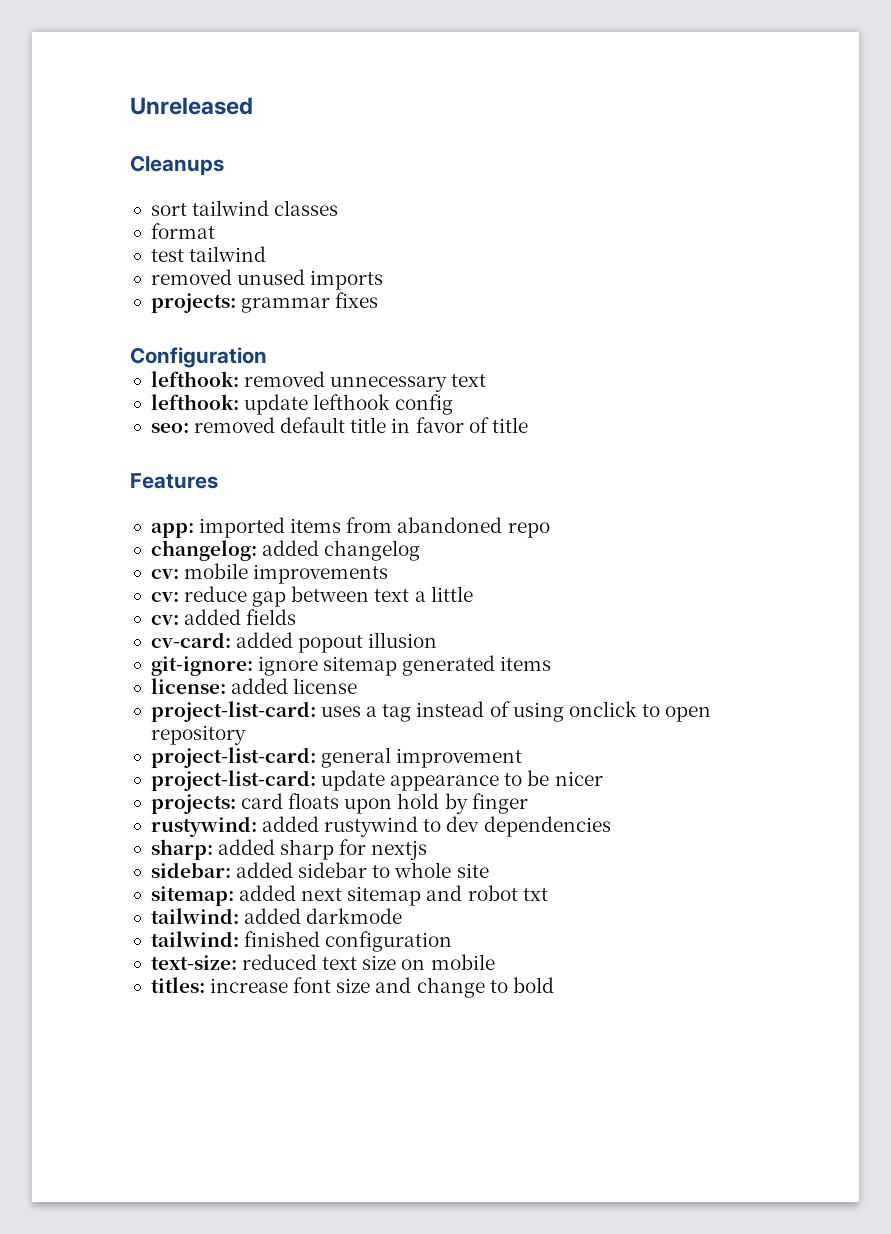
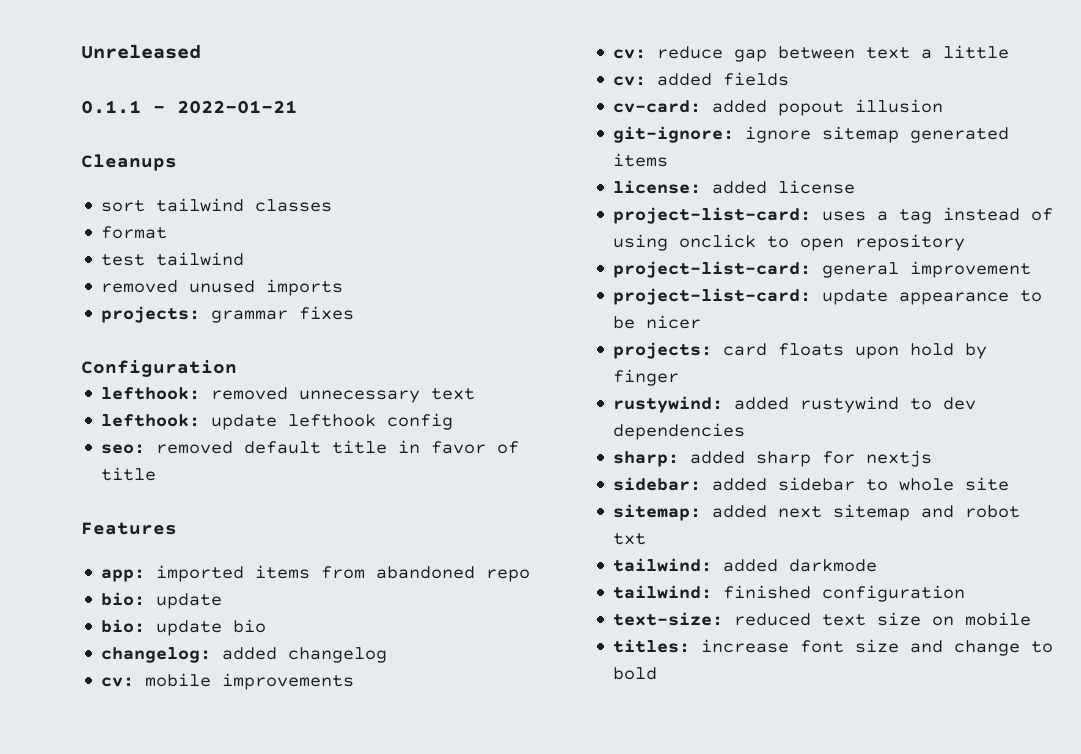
(253, 106) none -> [81,100,297,114] // 0.1.1 - 2022-01-21
(550, 530) none -> [101,592,223,609] [101,619,267,636] // bio: update // bio: update bio

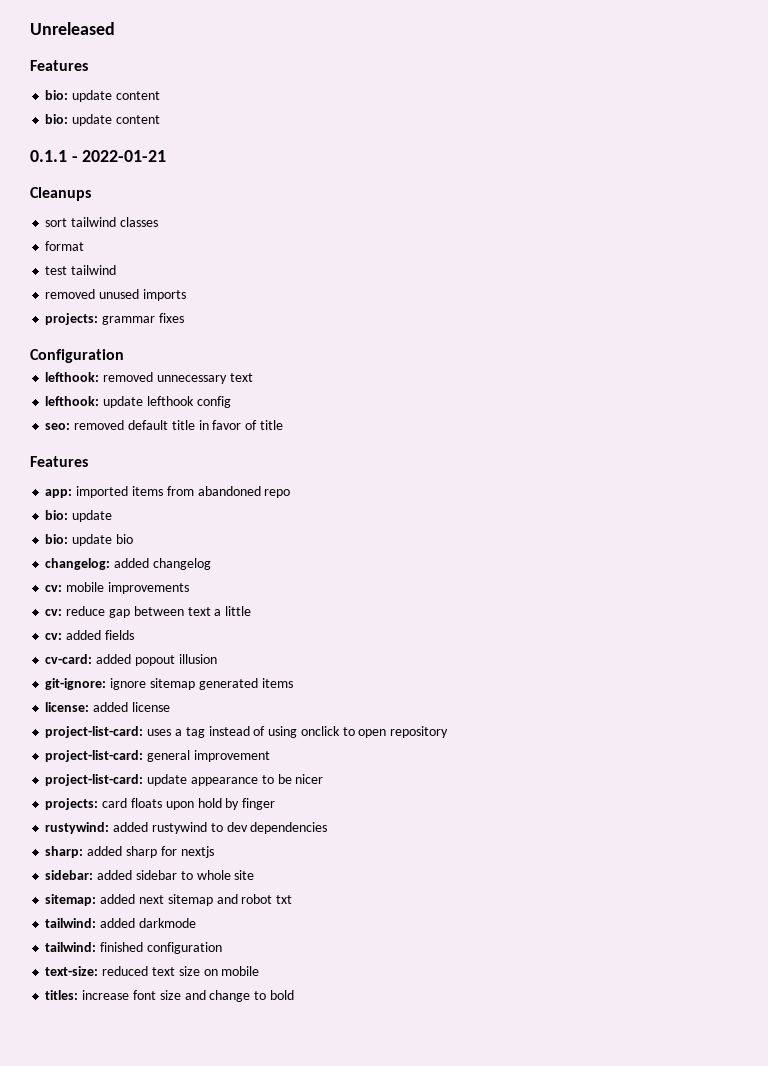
(201, 51) none -> [30,60,88,71] [45,90,160,102] [45,114,160,126] // Features // bio: update content // bio: update content

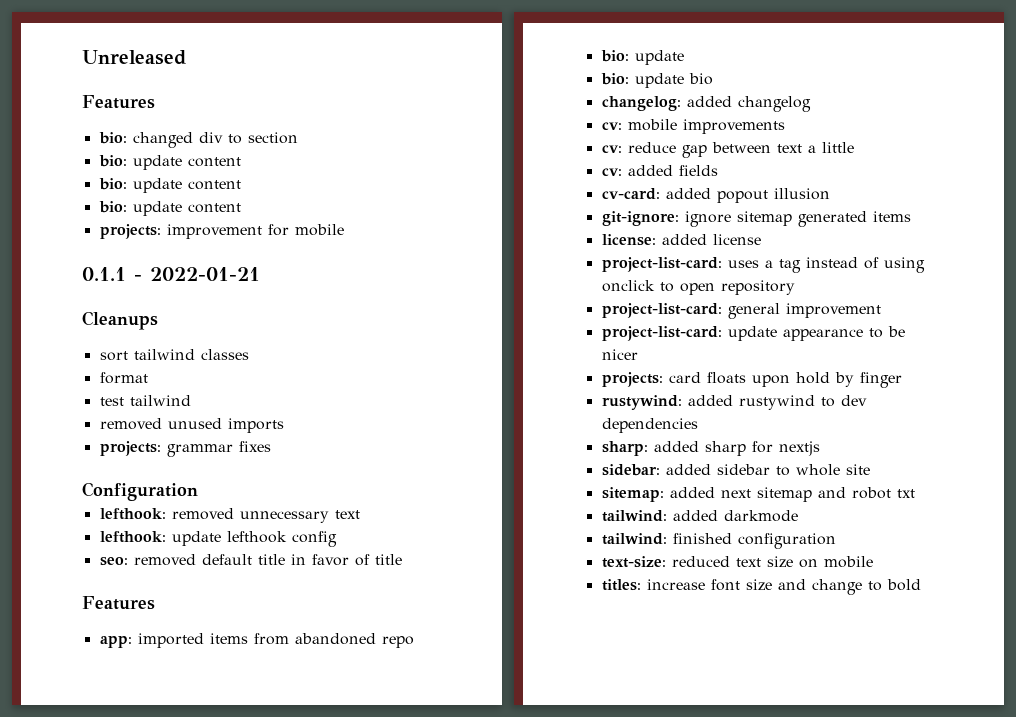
[45,90,160,102] [45,114,160,126] // bio: update content // bio: update content -> [98,132,298,148] [98,155,241,170] [98,178,241,193] [98,201,241,216] [99,224,344,239] // bio: changed div to section // bio: update content // bio: update content // bio: update content // projects: improvement for mobile

